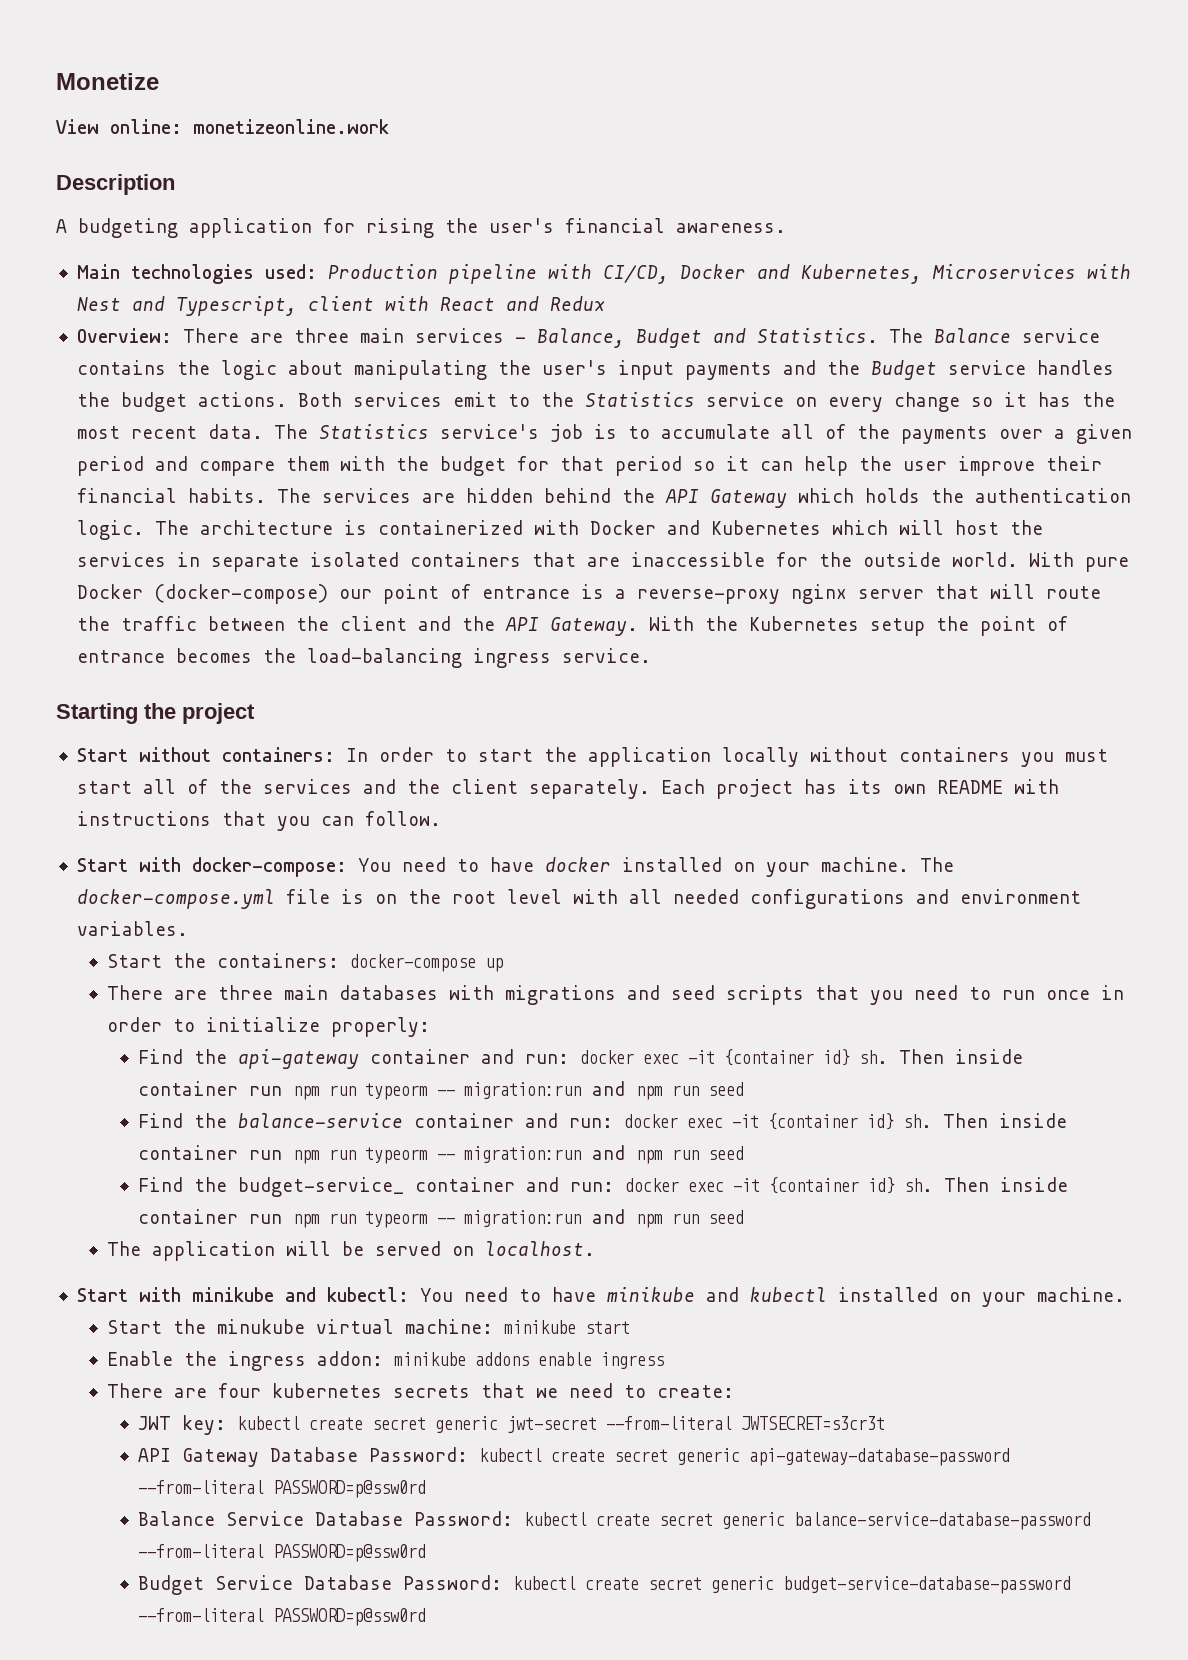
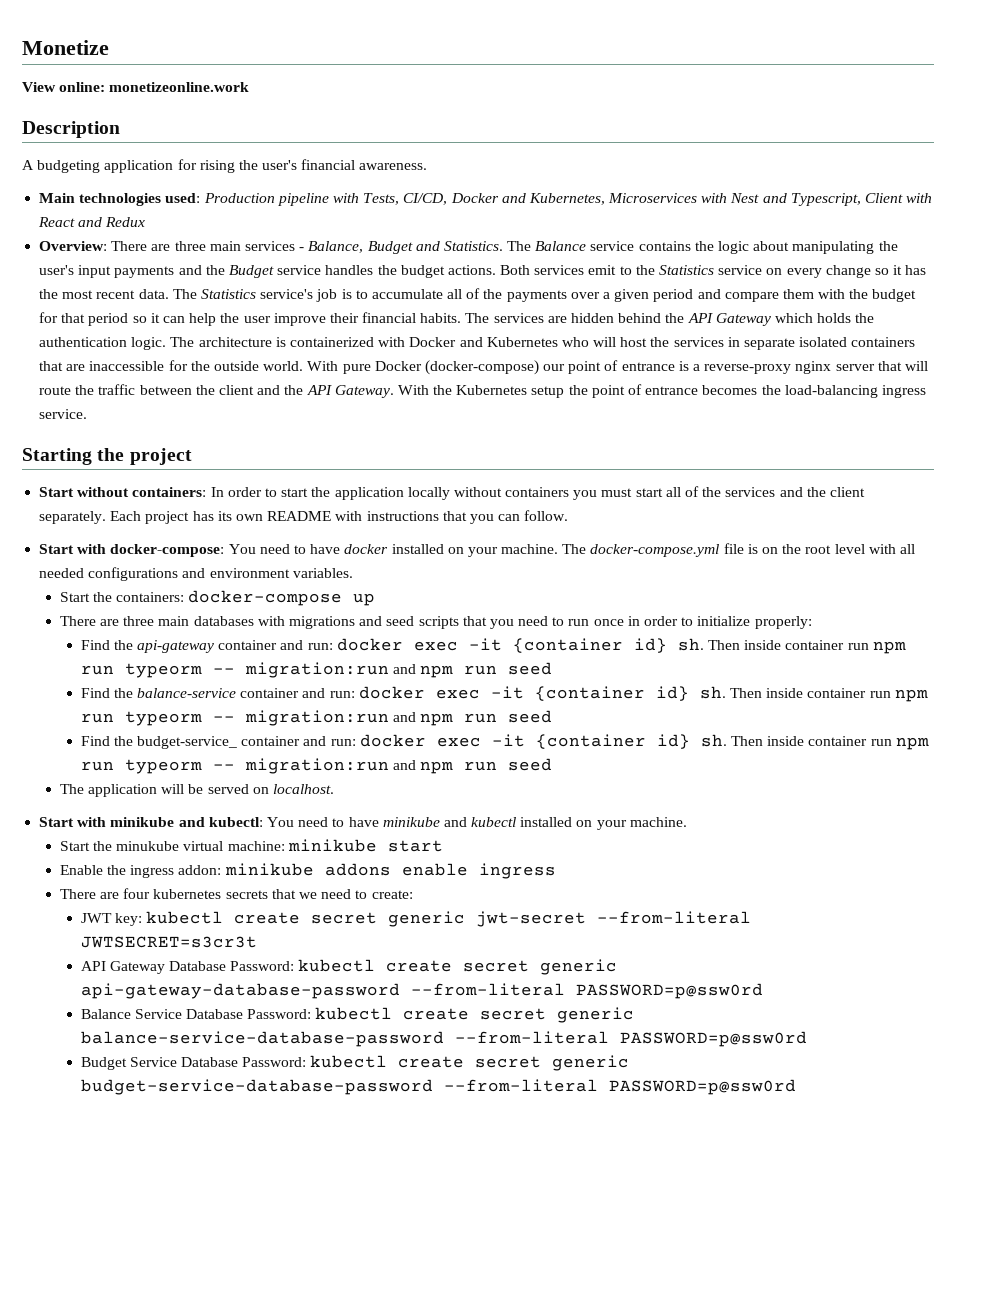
(592, 271) none -> [363,193,400,205] Tests,
[307,296,374,311] client -> [865,193,904,203] Client
[831,520,888,535] which -> [561,337,589,347] who

